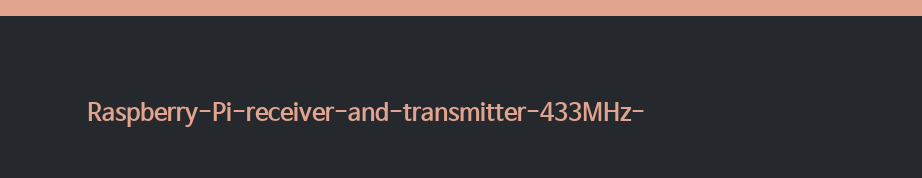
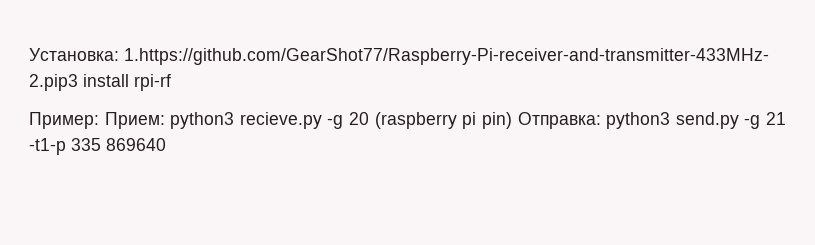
[87,102,645,128] Raspberry-Pi-receiver-and-transmitter-433MHz- -> [29,48,769,65] [29,74,171,91] [29,112,787,129] [29,138,166,155] Установка: 1.https://github.com/GearShot77/Raspberry-Pi-receiver-and-transmitter-433MHz- 2.pip3 install rpi-rf // Пример: Прием: python3 recieve.py -g 20 (raspberry pi pin) Отправка: python3 send.py -g 21 -t1-p 335 869640

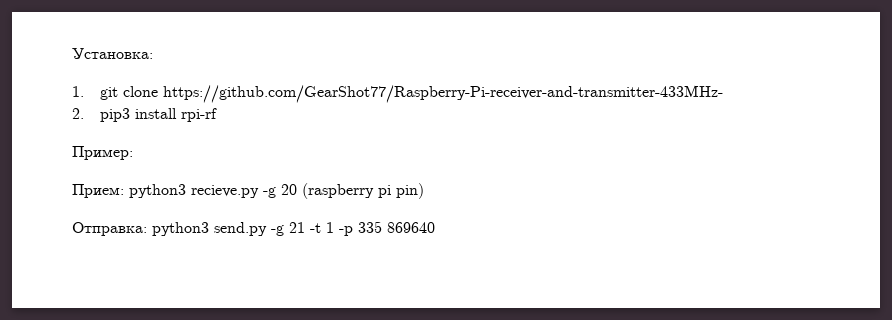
[124,48,769,65] [29,74,78,91] 1.https://github.com/GearShot77/Raspberry-Pi-receiver-and-transmitter-433MHz- 2.pip3 -> [72,85,723,103] [72,108,130,122] // 1. git clone https://github.com/GearShot77/Raspberry-Pi-receiver-and-transmitter-433MHz- // 2. pip3
(99, 120) none -> (133, 153) //
(512, 120) none -> (424, 191) //
[29,138,66,155] -t1-p -> [310,222,353,236] -t 1 -p

